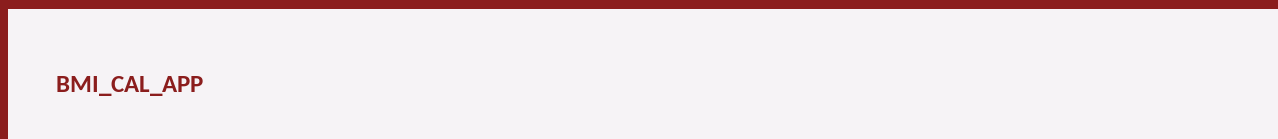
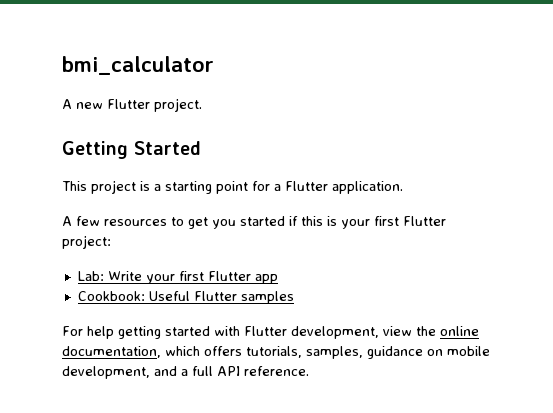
[56,76,203,96] BMI_CAL_APP -> [62,56,214,75] [62,98,202,112] [62,141,201,159] [62,180,403,194] [62,216,446,229] [62,235,111,249] [77,271,278,284] [77,291,294,304] [62,326,479,339] [62,346,490,359] [62,366,309,379] bmi_calculator // A new Flutter project. // Getting Started // This project is a starting point for a Flutter application. // A few resources to get you started if this is your first Flutter project: // Lab: Write your first Flutter app // Cookbook: Useful Flutter samples // For help getting started with Flutter development, view the online documentation, which offers tutorials, samples, guidance on mobile development, and a full API reference.

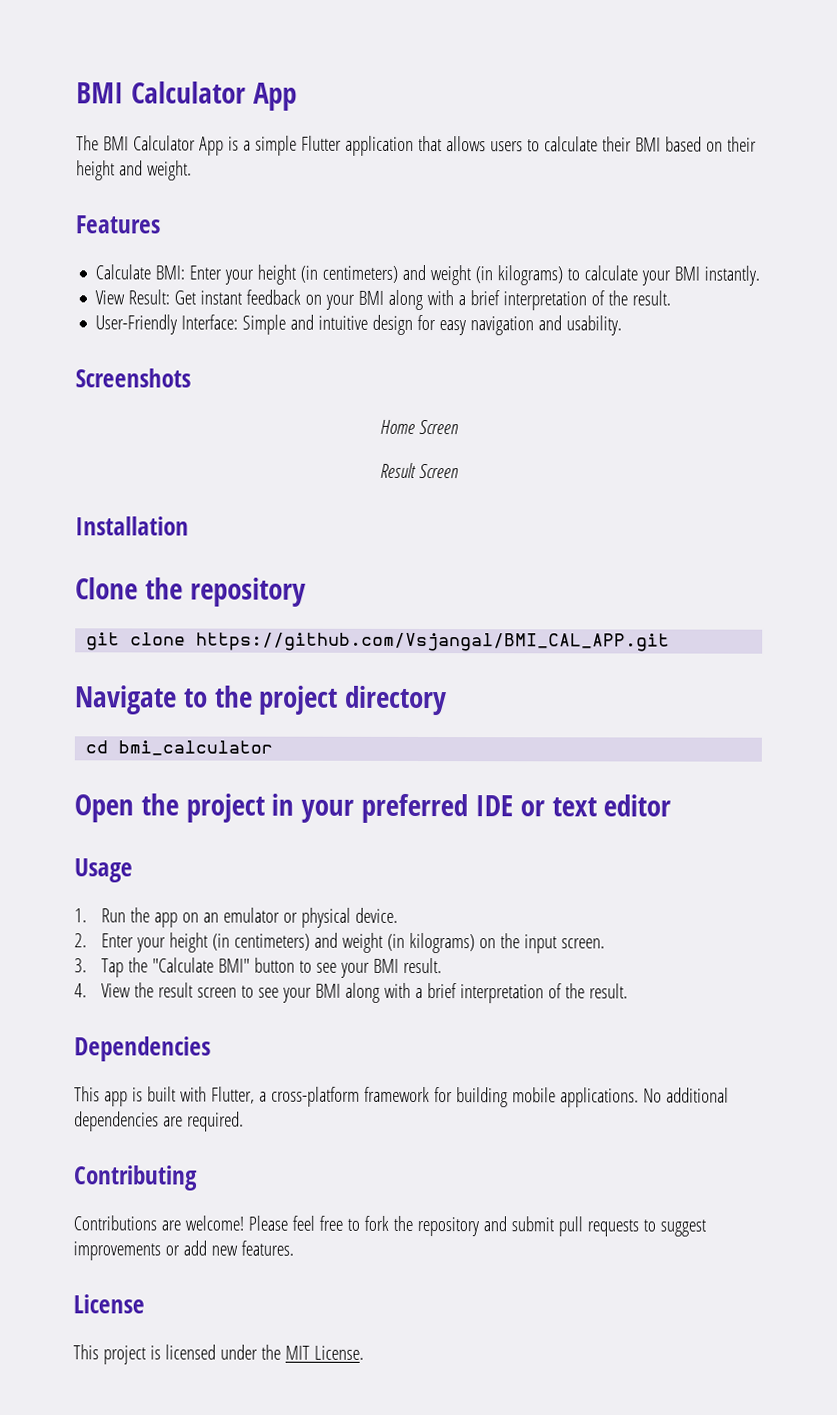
[62,56,214,75] [62,98,202,112] [62,141,201,159] [62,180,403,194] [62,216,446,229] [62,235,111,249] [77,271,278,284] [77,291,294,304] [62,326,479,339] [62,346,490,359] [62,366,309,379] bmi_calculator // A new Flutter project. // Getting Started // This project is a starting point for a Flutter application. // A few resources to get you started if this is your first Flutter project: // Lab: Write your first Flutter app // Cookbook: Useful Flutter samples // For help getting started with Flutter development, view the online documentation, which offers tutorials, samples, guidance on mobile development, and a full API reference. -> [76,81,297,111] [76,135,757,156] [76,160,192,181] [75,215,161,234] [95,264,761,286] [95,289,672,311] [95,314,623,336] [75,368,191,388] [380,419,459,435] [380,462,459,479] [75,516,189,536] [75,577,306,607] [86,632,671,652] [74,685,448,716] [85,740,274,756] [74,793,672,824] [74,858,133,883] [74,907,398,928] [74,932,605,954] [74,957,442,978] [74,982,628,1004] [74,1036,211,1062] [74,1086,729,1108] [74,1111,244,1132] [73,1165,198,1191] [73,1215,706,1237] [73,1240,294,1261] [73,1294,145,1314] [73,1344,364,1365] BMI Calculator App // The BMI Calculator App is a simple Flutter application that allows users to calculate their BMI based on their height and weight. // Features // Calculate BMI: Enter your height (in centimeters) and weight (in kilograms) to calculate your BMI instantly. // View Result: Get instant feedback on your BMI along with a brief interpretation of the result. // User-Friendly Interface: Simple and intuitive design for easy navigation and usability. // Screenshots // Home Screen // Result Screen // Installation // Clone the repository // git clone https://github.com/Vsjangal/BMI_CAL_APP.git // Navigate to the project directory // cd bmi_calculator // Open the project in your preferred IDE or text editor // Usage // 1. Run the app on an emulator or physical device. // 2. Enter your height (in centimeters) and weight (in kilograms) on the input screen. // 3. Tap the "Calculate BMI" button to see your BMI result. // 4. View the result screen to see your BMI along with a brief interpretation of the result. // Dependencies // This app is built with Flutter, a cross-platform framework for building mobile applications. No additional dependencies are required. // Contributing // Contributions are welcome! Please feel free to fork the repository and submit pull requests to suggest improvements or add new features. // License // This project is licensed under the MIT License.

